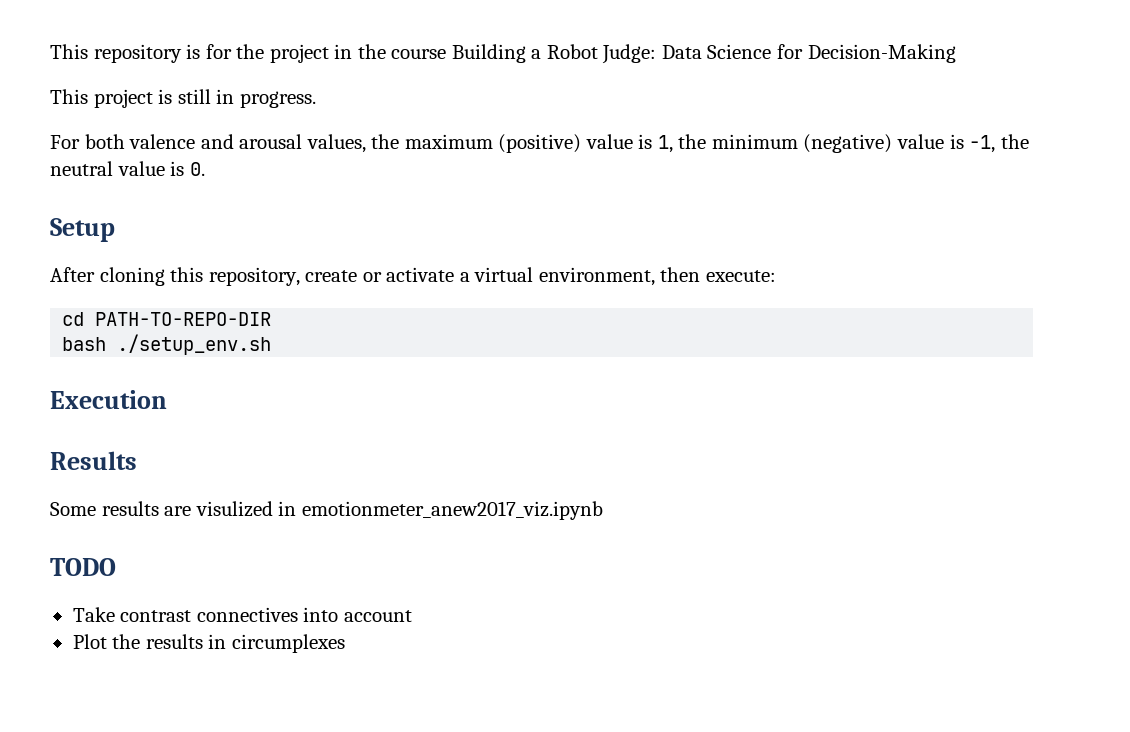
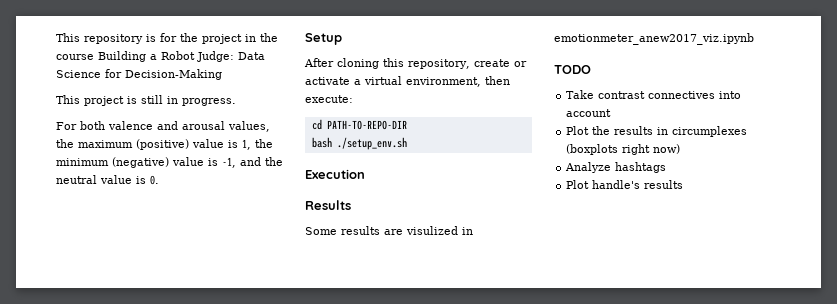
(996, 144) none -> [240,157,261,166] and
(345, 643) none -> [566,144,681,155] [565,162,667,173] [566,180,684,189] (boxplots right now) // Analyze hashtags // Plot handle's results

